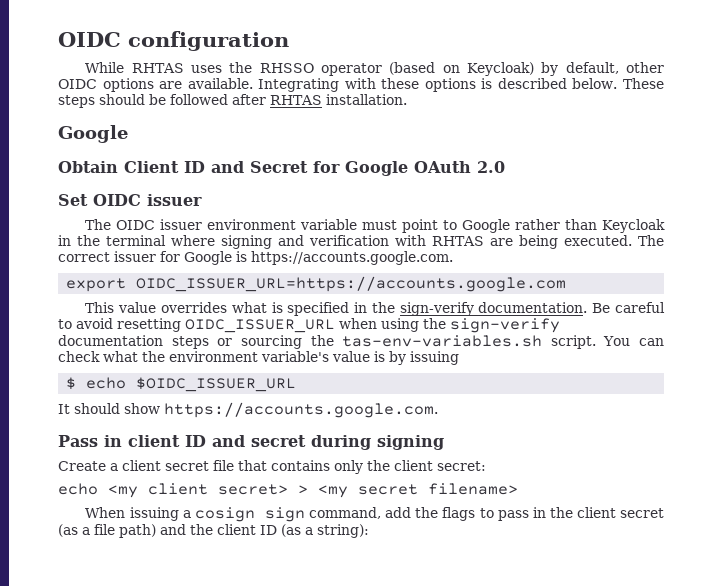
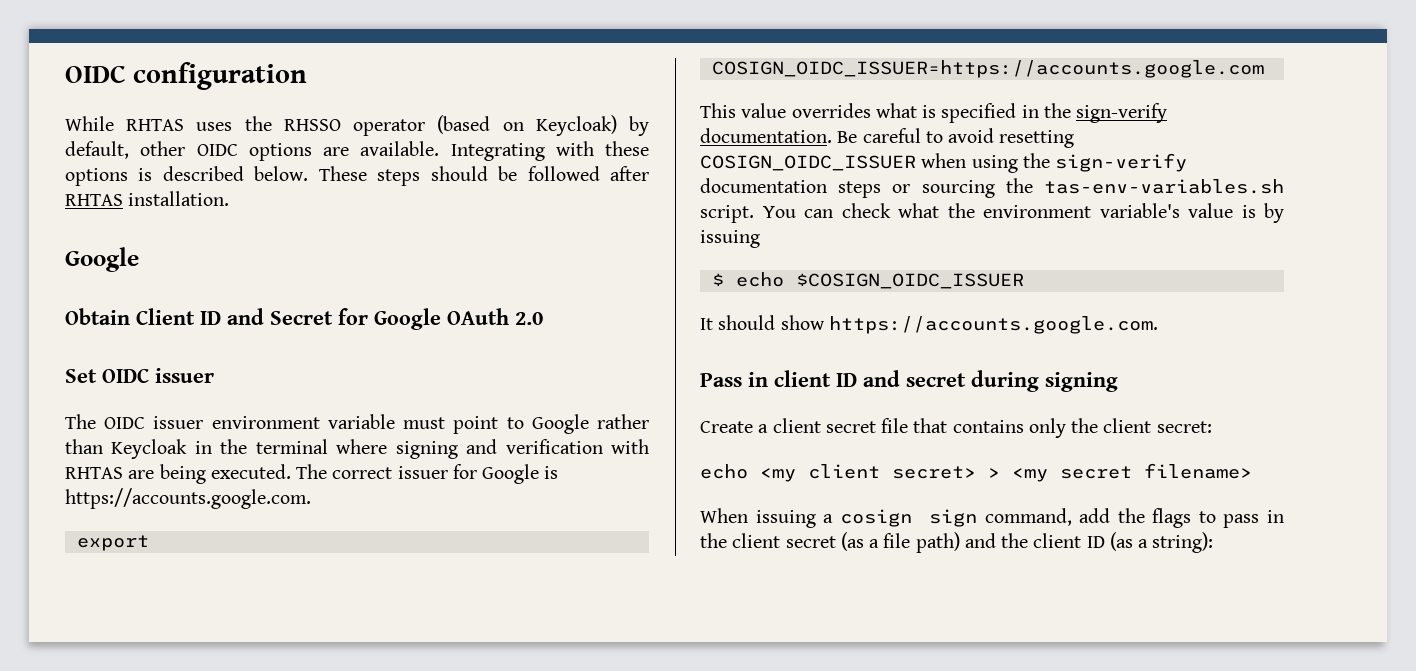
[136,276,567,292] OIDC_ISSUER_URL=https://accounts.google.com -> [711,60,1264,78] COSIGN_OIDC_ISSUER=https://accounts.google.com
[185,319,335,333] OIDC_ISSUER_URL -> [700,155,916,171] COSIGN_OIDC_ISSUER
[136,377,297,392] $OIDC_ISSUER_URL -> [795,273,1024,289] $COSIGN_OIDC_ISSUER

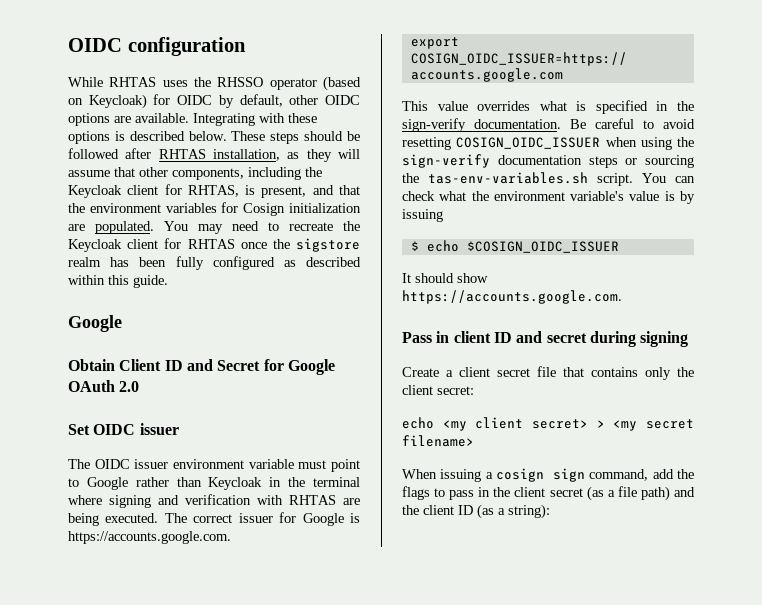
(617, 125) none -> [153,94,213,105] for OIDC
[128,191,230,206] installation. -> [213,149,361,162] [68,167,322,180] [68,184,360,198] [68,202,361,216] [68,221,360,234] [68,238,360,252] [68,256,361,270] [68,275,168,288] installation, as they will assume that other components, including the Keycloak client for RHTAS, is present, and that the environment variables for Cosign initialization are populated. You may need to recreate the Keycloak client for RHTAS once the sigstore realm has been fully configured as described within this guide.

